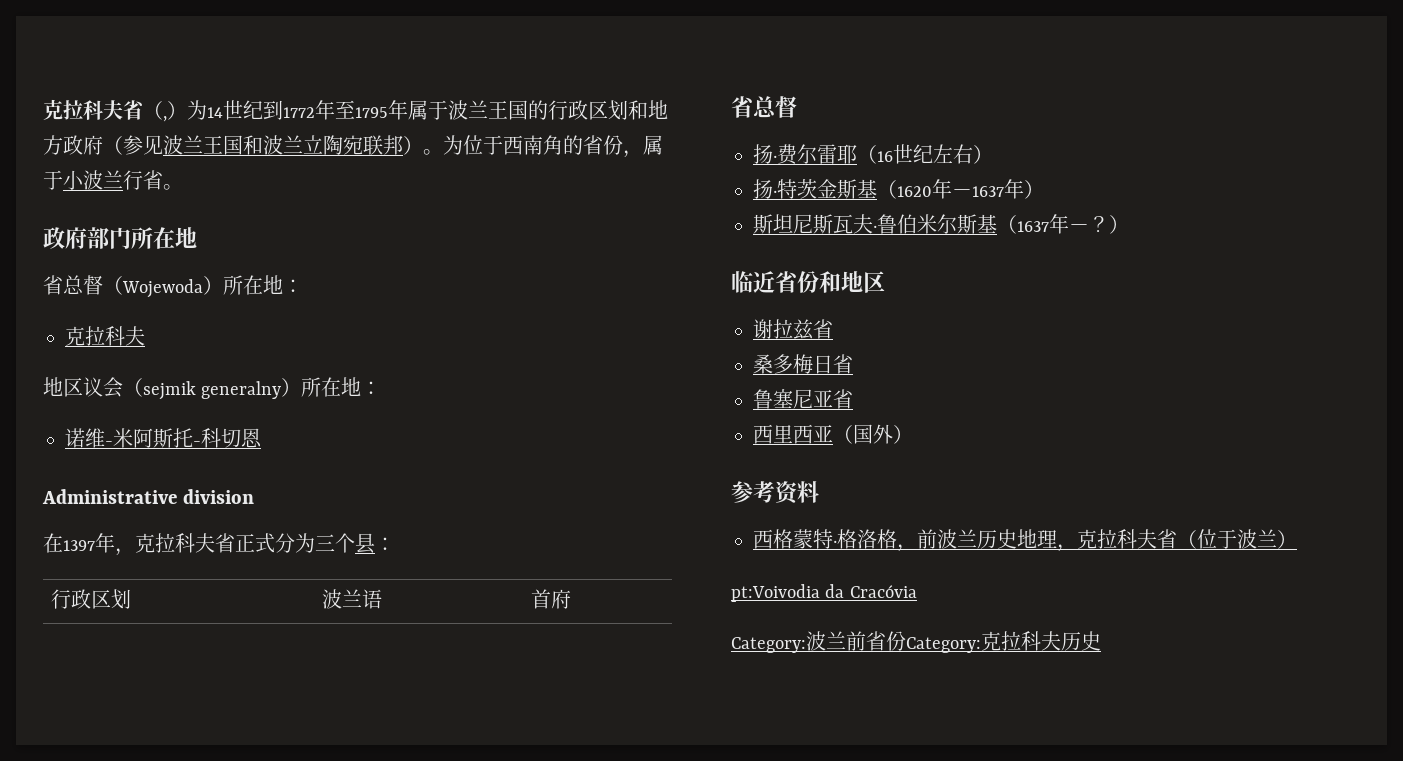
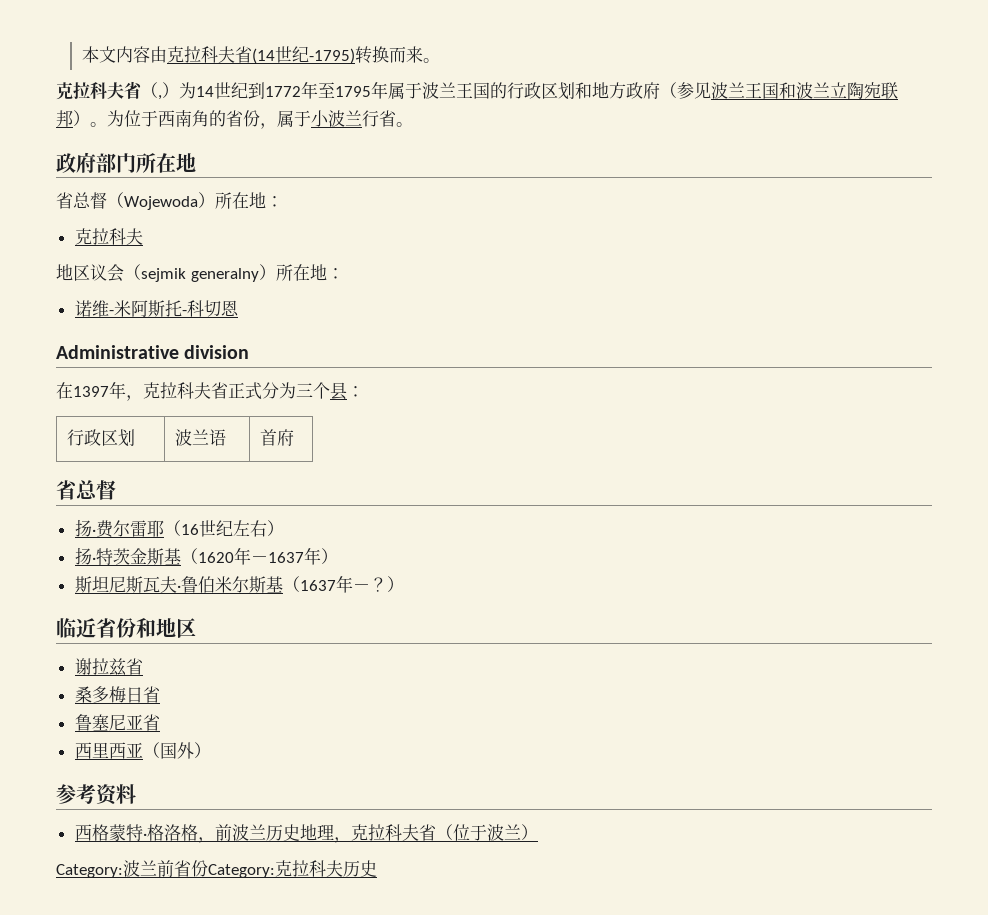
(43, 109) none -> [81,46,440,64] 本文内容由克拉科夫省(14世纪-1795)转换而来。 //
[731,584,917,602] // pt:Voivodia da Cracóvia -> (538, 832) none

